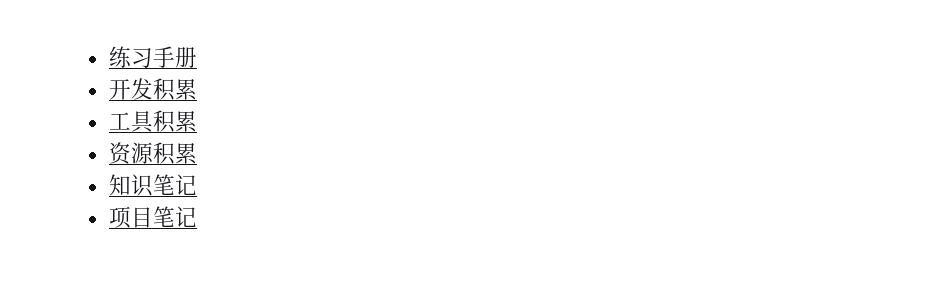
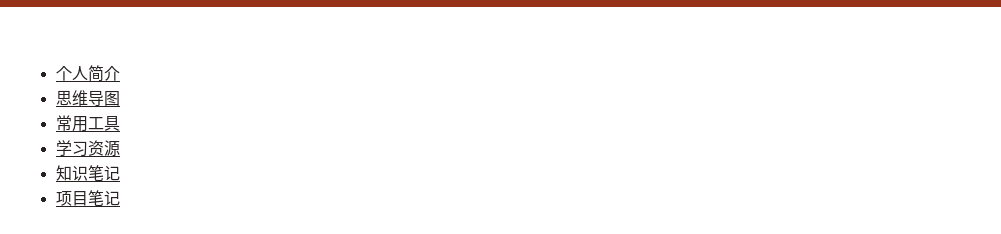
[108,46,197,68] [108,78,197,101] 练习手册 // 开发积累 // -> [55,65,120,82] [55,90,120,106] [55,115,88,132] 个人简介 // 思维导图 // 常用
[152,110,197,133] 积累 // -> [55,140,88,157] // 学习
[152,142,197,165] 积累 -> (120, 148) none

